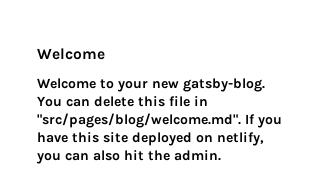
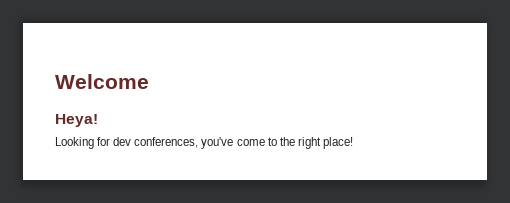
[37,78,265,92] [37,96,208,107] [37,113,282,128] [37,132,264,146] [37,150,221,164] Welcome to your new gatsby-blog. You can delete this file in "src/pages/blog/welcome.md". If you have this site deployed on netlify, you can also hit the admin. -> [55,114,98,127] [55,137,353,149] Heya! // Looking for dev conferences, you've come to the right place!

